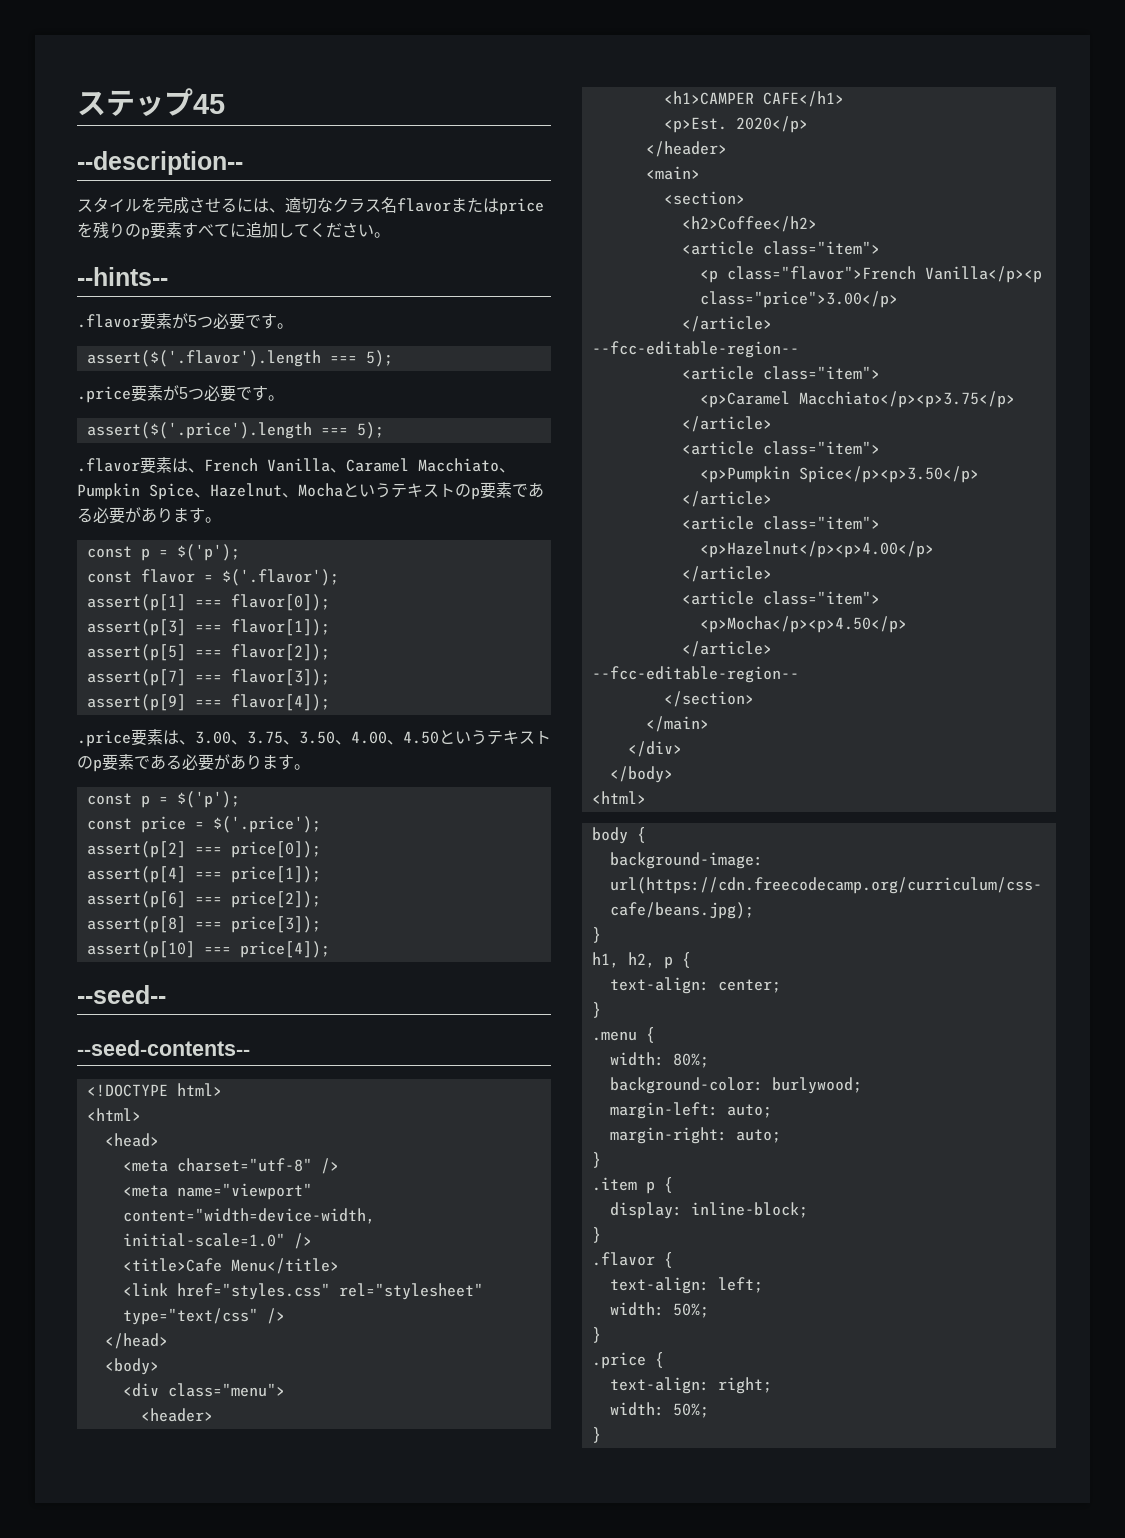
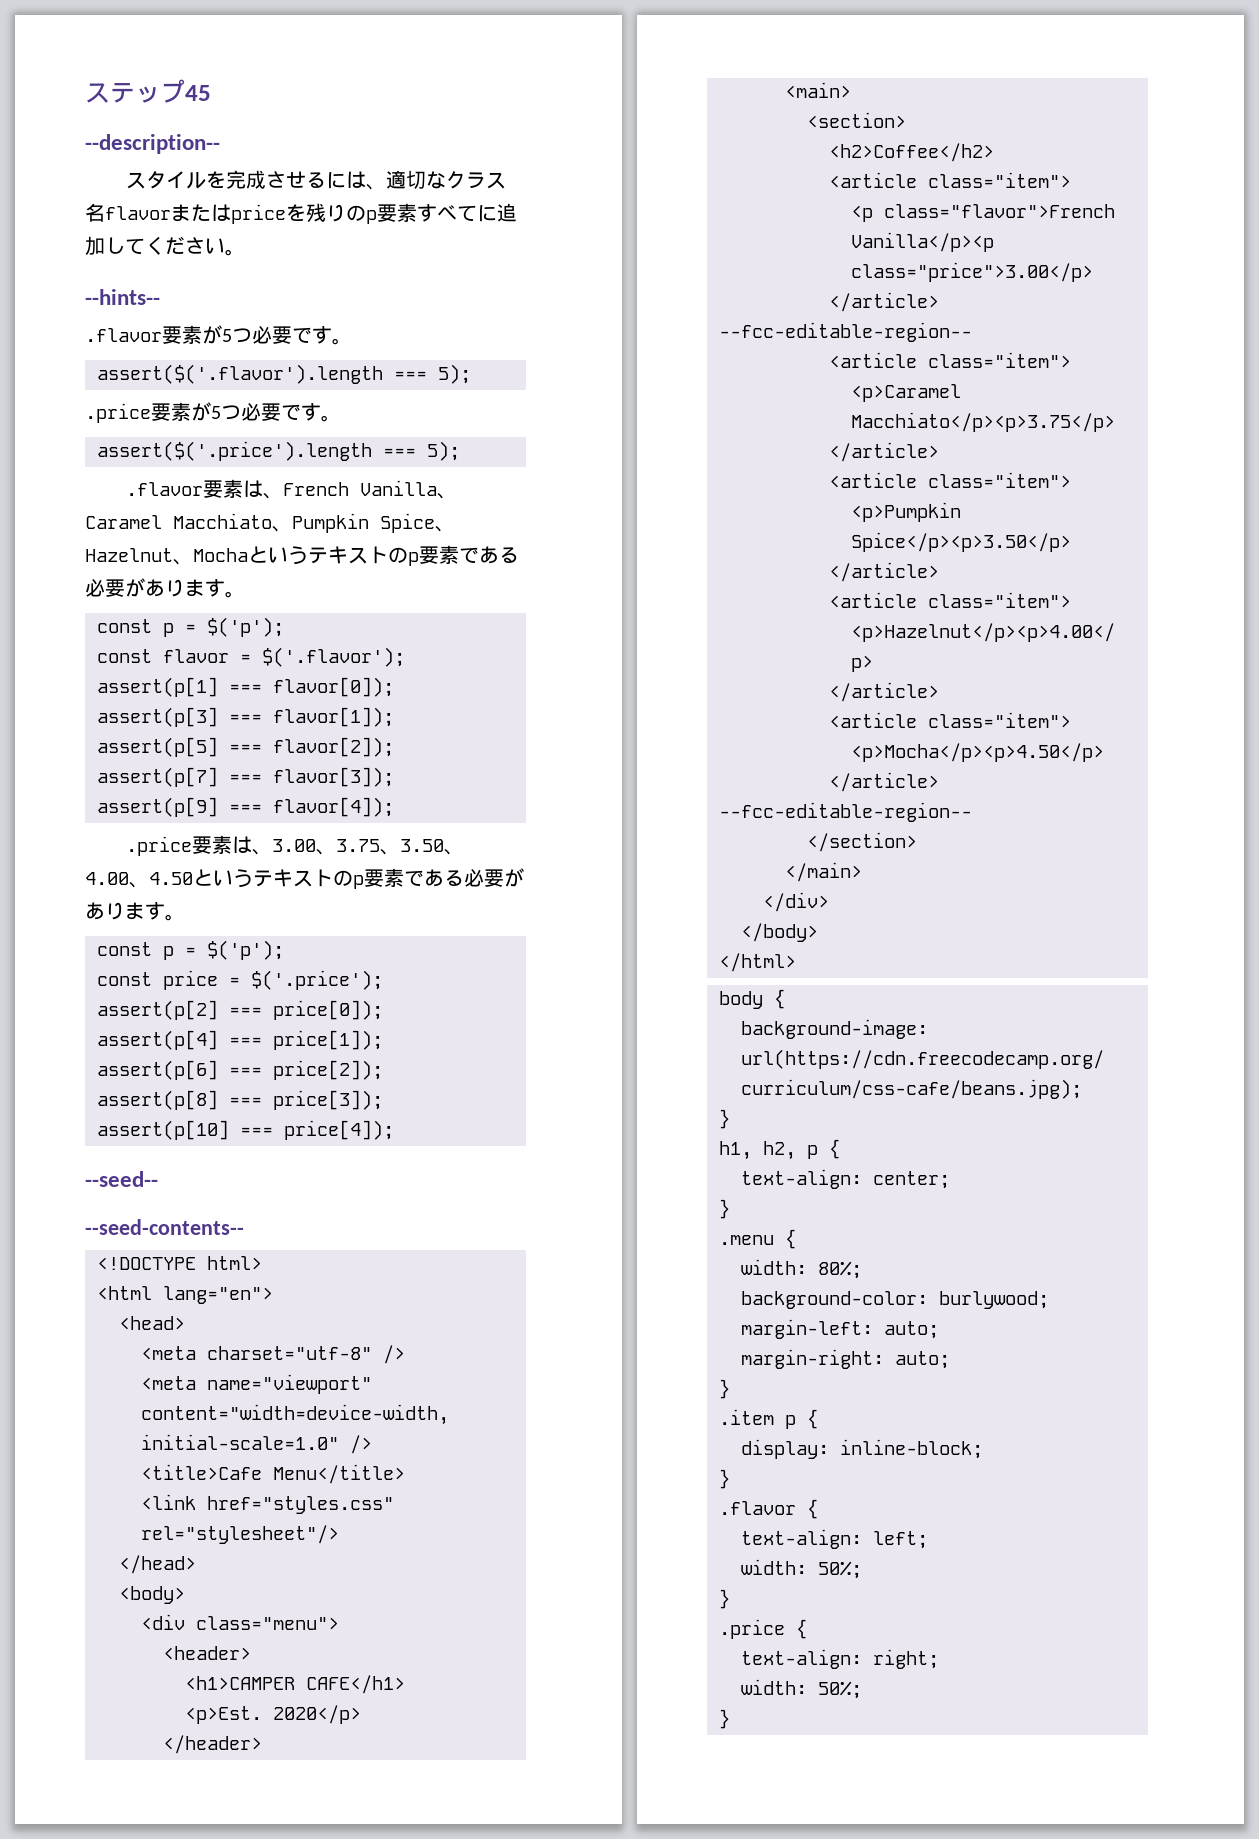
[86,1108,141,1121] <html> -> [97,1286,273,1304] <html lang="en">
[338,1283,483,1300] [122,1308,285,1325] rel="stylesheet" type="text/css" /> -> [141,1525,339,1544] rel="stylesheet"/>
[591,791,646,804] <html> -> [719,953,796,972] </html>

